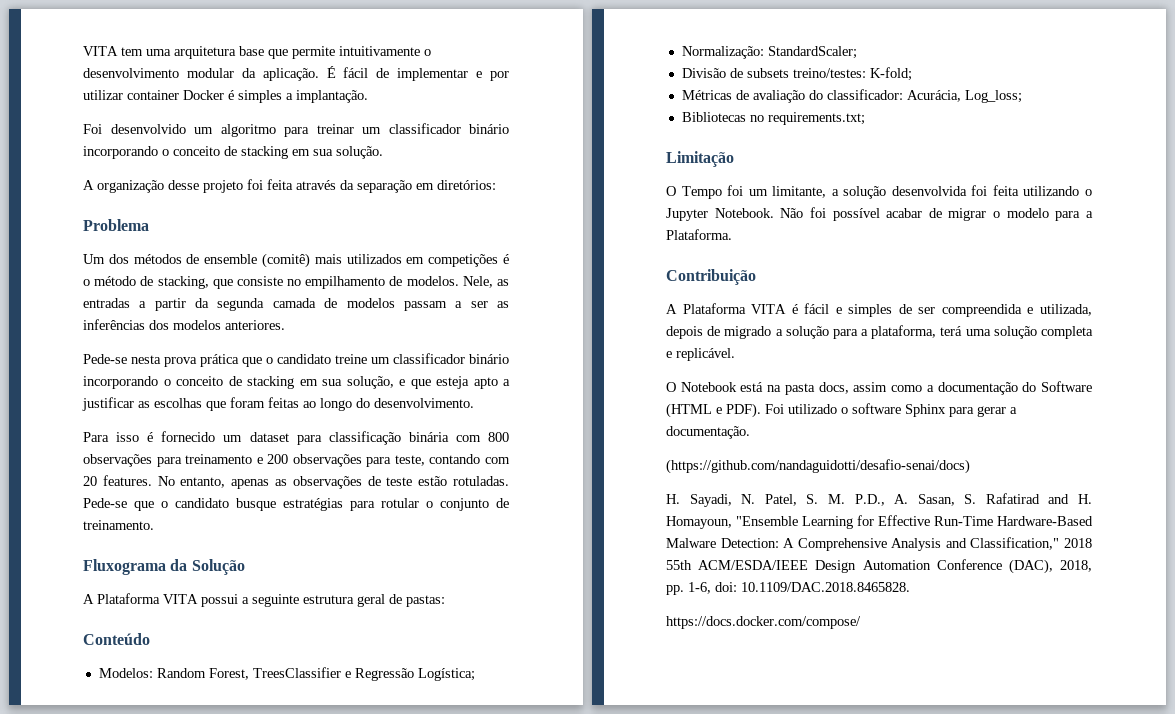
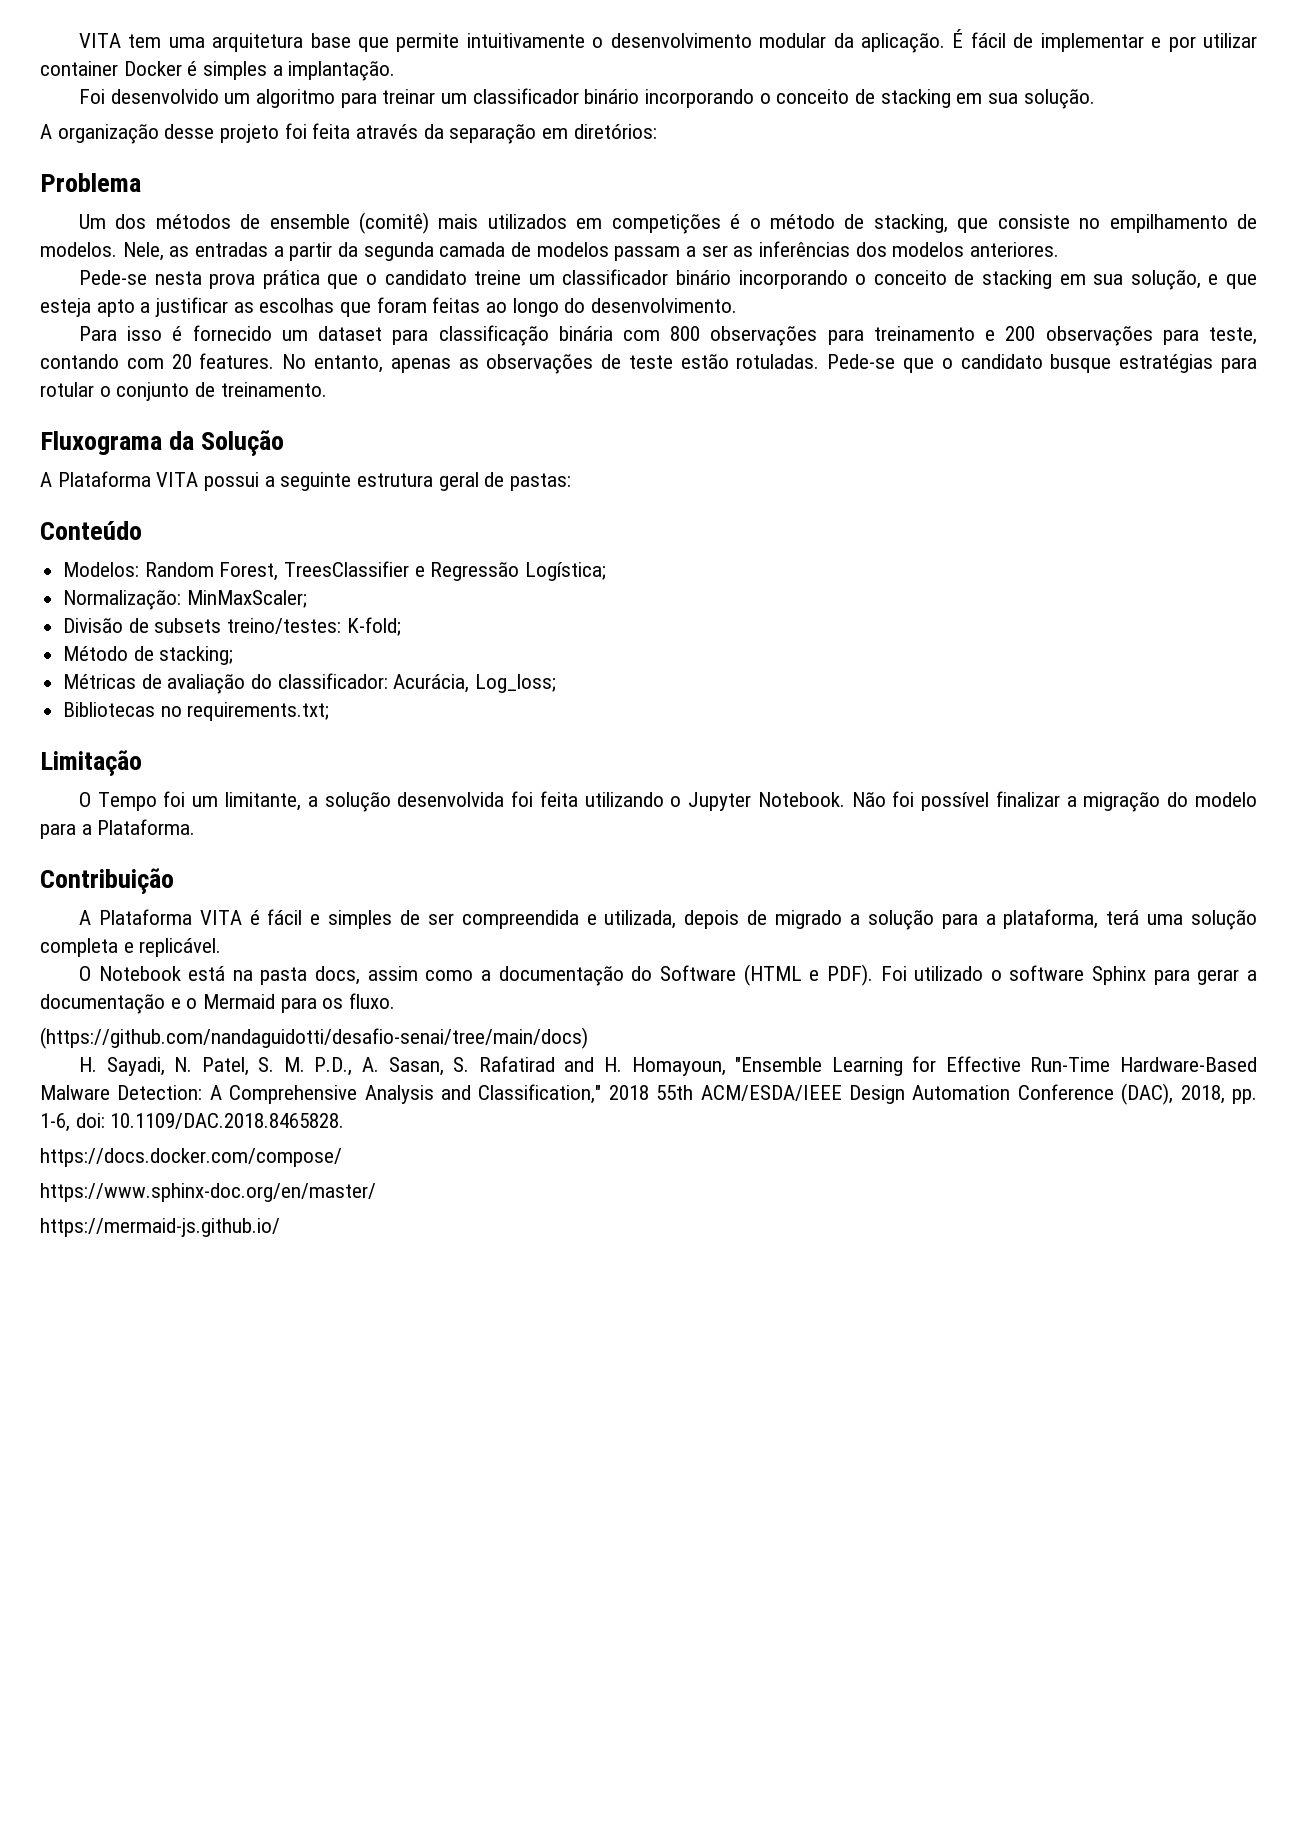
[767,46,857,59] StandardScaler; -> [186,590,307,608] MinMaxScaler;
(912, 74) none -> [63,646,234,665] // Método de stacking;
[886,208,1001,221] acabar de migrar o -> [995,791,1189,812] finalizar a migração do
[666,426,750,439] [666,459,970,474] documentação. // (https://github.com/nandaguidotti/desafio-senai/docs) -> [40,993,396,1014] [40,1027,588,1049] documentação e o Mermaid para os fluxo. // (https://github.com/nandaguidotti/desafio-senai/tree/main/docs)
(861, 622) none -> [40,1183,376,1202] [40,1218,280,1237] // https://www.sphinx-doc.org/en/master/ // https://mermaid-js.github.io/

